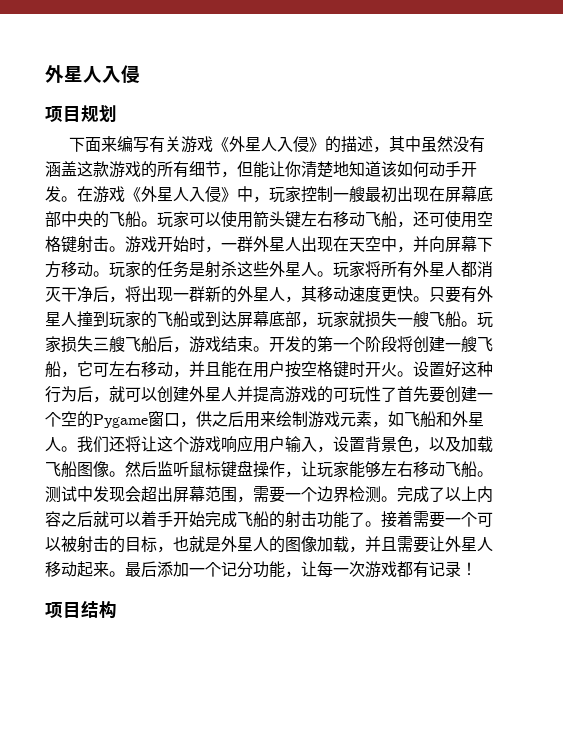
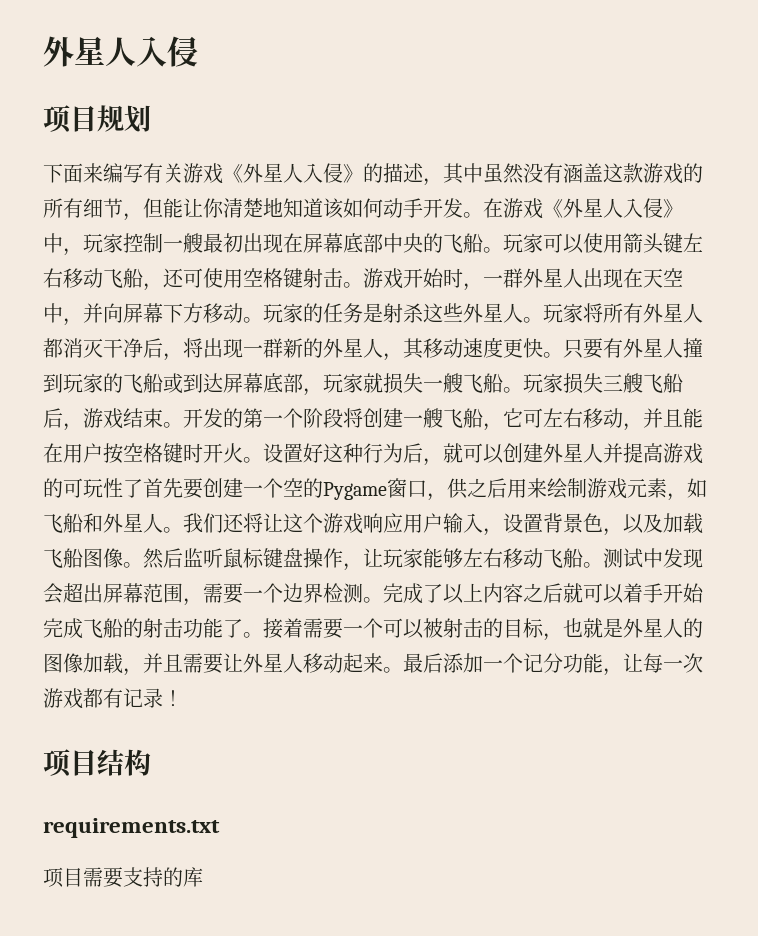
(117, 610) none -> [43,818,220,838] [43,867,203,888] // requirements.txt // 项目需要支持的库

